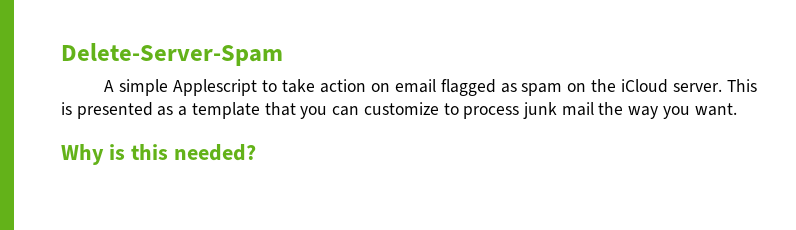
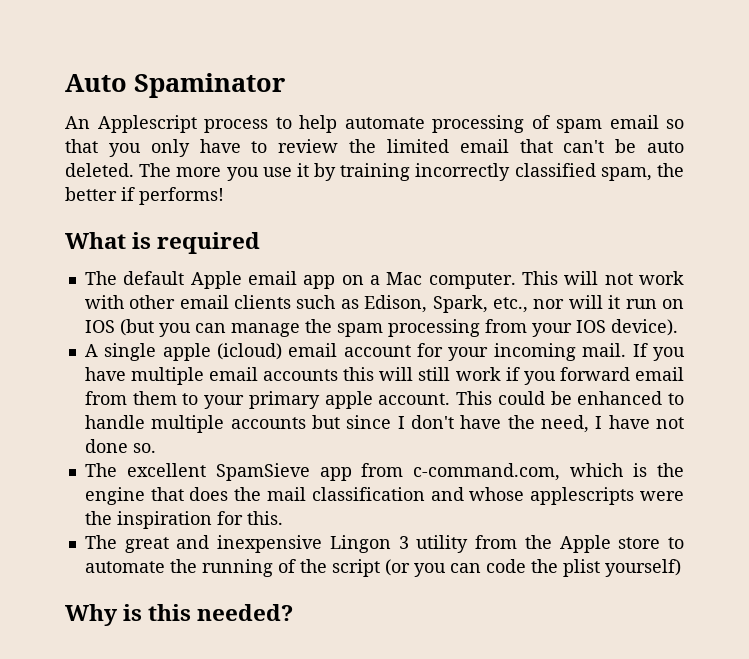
[61,43,283,66] [104,79,757,96] [61,102,737,119] Delete-Server-Spam // A simple Applescript to take action on email flagged as spam on the iCloud server. This is presented as a template that you can customize to process junk mail the way you want. -> [65,73,285,98] [65,115,684,133] [65,139,684,157] [65,163,684,181] [65,187,224,205] [65,232,261,254] [84,271,685,289] [84,295,684,313] [84,319,678,337] [84,343,685,361] [84,367,685,385] [84,391,684,409] [84,415,685,433] [84,439,156,453] [84,463,684,481] [84,487,684,505] [84,511,283,529] [84,535,684,553] [84,559,681,577] Auto Spaminator // An Applescript process to help automate processing of spam email so that you only have to review the limited email that can't be auto deleted. The more you use it by training incorrectly classified spam, the better if performs! // What is required // The default Apple email app on a Mac computer. This will not work with other email clients such as Edison, Spark, etc., nor will it run on IOS (but you can manage the spam processing from your IOS device). // A single apple (icloud) email account for your incoming mail. If you have multiple email accounts this will still work if you forward email from them to your primary apple account. This could be enhanced to handle multiple accounts but since I don't have the need, I have not done so. // The excellent SpamSieve app from c-command.com, which is the engine that does the mail classification and whose applescripts were the inspiration for this. // The great and inexpensive Lingon 3 utility from the Apple store to automate the running of the script (or you can code the plist yourself)

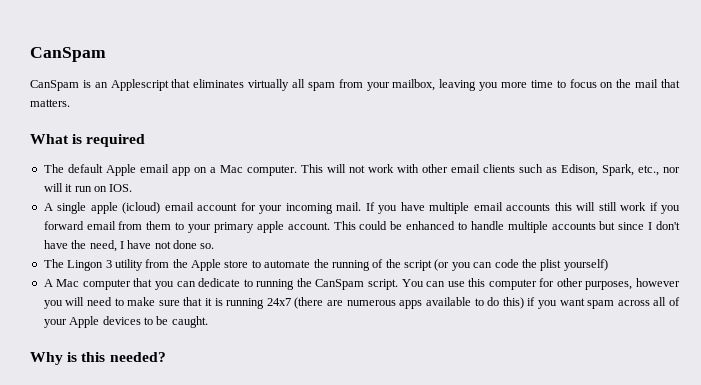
[65,73,285,98] [65,115,684,133] [65,139,684,157] [65,163,684,181] [65,187,224,205] Auto Spaminator // An Applescript process to help automate processing of spam email so that you only have to review the limited email that can't be auto deleted. The more you use it by training incorrectly classified spam, the better if performs! -> [30,47,106,62] [30,79,680,91] [30,99,70,107] CanSpam // CanSpam is an Applescript that eliminates virtually all spam from your mailbox, leaving you more time to focus on the mail that matters.
[84,319,678,337] IOS (but you can manage the spam processing from your IOS device). -> [109,184,133,192] IOS.
[126,463,684,481] [84,487,684,505] [84,511,283,529] [84,535,323,553] excellent SpamSieve app from c-command.com, which is the engine that does the mail classification and whose applescripts were the inspiration for this. // The great and inexpensive -> (64, 263) none
(681, 568) none -> [43,278,680,290] [43,297,681,309] [43,316,208,328] // A Mac computer that you can dedicate to running the CanSpam script. You can use this computer for other purposes, however you will need to make sure that it is running 24x7 (there are numerous apps available to do this) if you want spam across all of your Apple devices to be caught.

